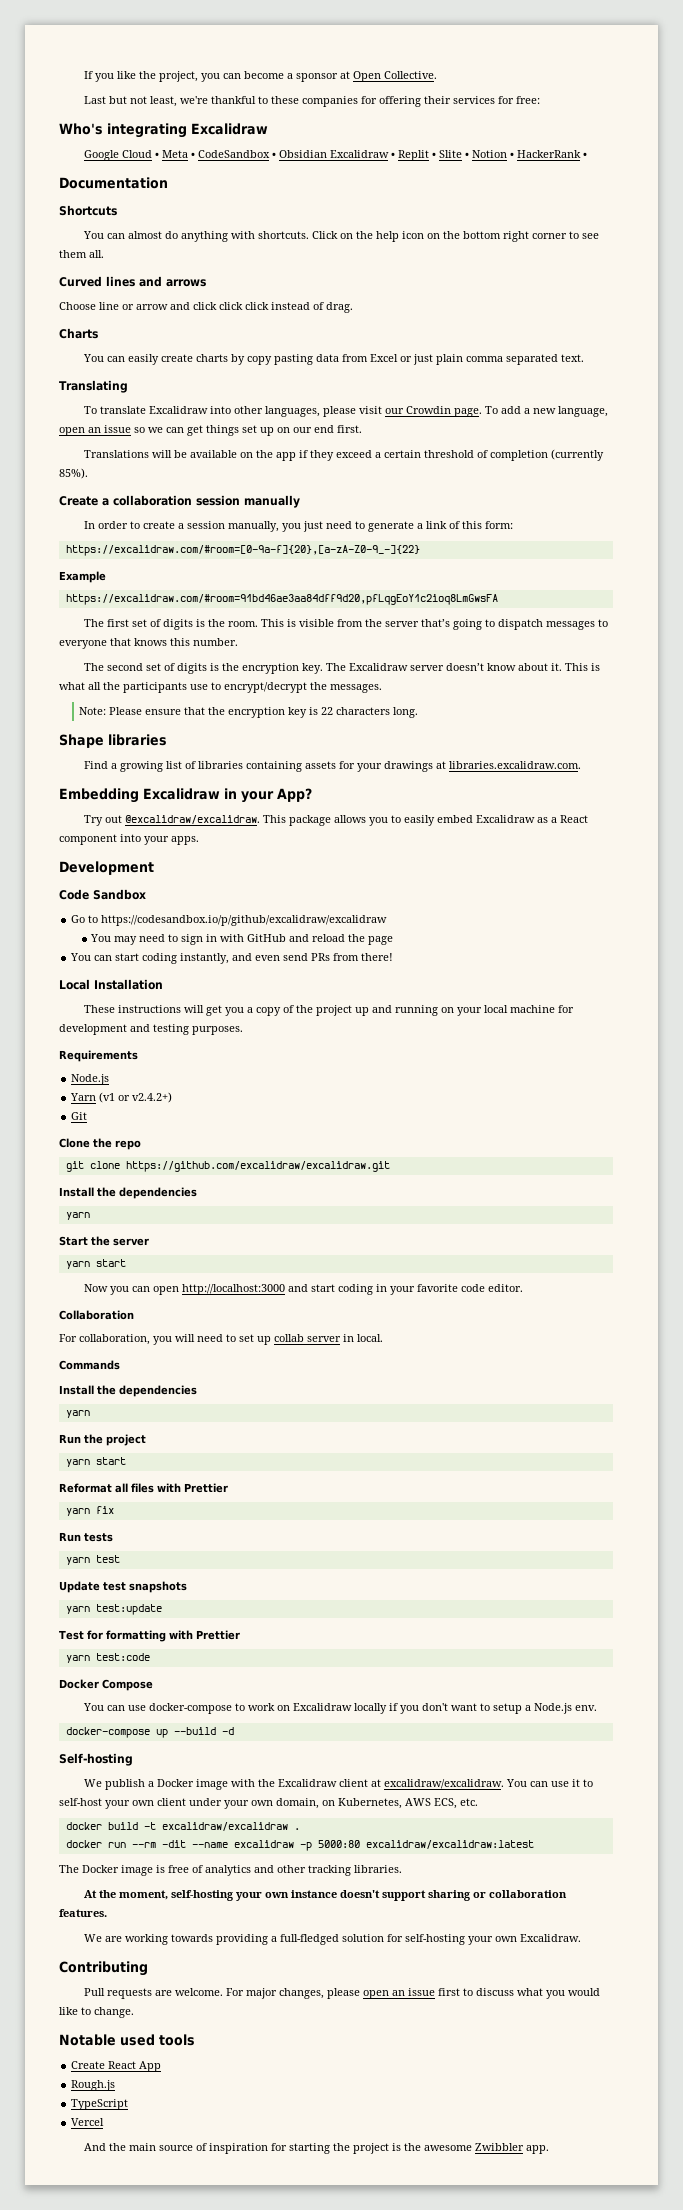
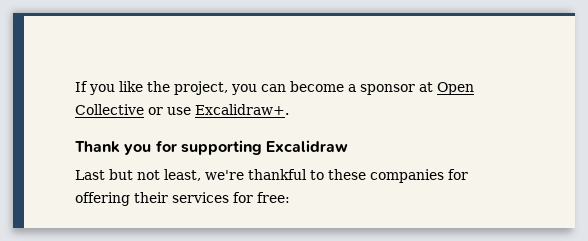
[384,71,438,79] Collective. -> [75,104,289,115] [75,140,349,155] Collective or use Excalidraw+. // Thank you for supporting Excalidraw
[59,123,268,138] [84,150,588,161] [59,177,168,189] [59,205,117,216] [83,231,600,242] [59,250,104,258] [59,276,206,287] [59,302,353,313] [59,328,98,339] [83,354,585,365] [59,380,128,393] [84,406,609,417] [59,425,362,436] [84,449,605,461] [59,468,88,479] [59,495,300,508] [84,521,514,532] [65,545,420,556] [59,571,106,583] [65,594,498,605] [84,619,609,630] [59,638,238,649] [84,663,601,674] [59,682,382,693] [79,707,419,718] [59,734,167,748] [84,761,582,772] [59,788,312,803] [84,815,589,826] [59,834,199,845] [59,861,154,875] [59,889,146,900] [71,915,388,926] [90,934,394,945] [70,953,394,964] [59,979,163,990] [84,1005,575,1016] [59,1024,243,1035] [59,1050,138,1062] [71,1074,110,1085] [70,1092,173,1103] [71,1112,88,1120] [59,1138,141,1150] [65,1161,390,1172] [59,1187,197,1199] [65,1212,90,1220] [59,1236,149,1246] [65,1259,126,1269] [84,1284,524,1295] [59,1310,134,1320] [59,1334,383,1345] [59,1360,120,1370] [59,1385,197,1397] [65,1410,90,1418] [59,1434,146,1446] [65,1457,126,1467] [59,1483,228,1493] [65,1506,114,1516] [59,1532,113,1542] [65,1555,120,1565] [59,1581,187,1593] [65,1604,162,1615] [59,1630,240,1642] [65,1653,150,1663] [59,1679,153,1691] [83,1703,598,1714] [65,1727,234,1738] [59,1753,133,1766] [84,1779,594,1790] [59,1798,478,1809] [65,1822,300,1831] [65,1840,534,1851] [59,1865,402,1876] [84,1890,568,1901] [59,1909,107,1917] [84,1934,582,1945] [59,1961,148,1976] [84,1988,601,1999] [59,2007,134,2018] [59,2034,195,2046] [71,2061,162,2072] [71,2080,116,2091] [71,2099,129,2110] [71,2118,105,2126] [84,2143,550,2154] // Who's integrating Excalidraw // Google Cloud • Meta • CodeSandbox • Obsidian Excalidraw • Replit • Slite • Notion • HackerRank • // Documentation // Shortcuts // You can almost do anything with shortcuts. Click on the help icon on the bottom right corner to see them all. // Curved lines and arrows // Choose line or arrow and click click click instead of drag. // Charts // You can easily create charts by copy pasting data from Excel or just plain comma separated text. // Translating // To translate Excalidraw into other languages, please visit our Crowdin page. To add a new language, open an issue so we can get things set up on our end first. // Translations will be available on the app if they exceed a certain threshold of completion (currently 85%). // Create a collaboration session manually // In order to create a session manually, you just need to generate a link of this form: // https://excalidraw.com/#room=[0-9a-f]{20},[a-zA-Z0-9_-]{22} // Example // https://excalidraw.com/#room=91bd46ae3aa84dff9d20,pfLqgEoY1c2ioq8LmGwsFA // The first set of digits is the room. This is visible from the server that’s going to dispatch messages to everyone that knows this number. // The second set of digits is the encryption key. The Excalidraw server doesn’t know about it. This is what all the participants use to encrypt/decrypt the messages. // Note: Please ensure that the encryption key is 22 characters long. // Shape libraries // Find a growing list of libraries containing assets for your drawings at libraries.excalidraw.com. // Embedding Excalidraw in your App? // Try out @excalidraw/excalidraw. This package allows you to easily embed Excalidraw as a React component into your apps. // Development // Code Sandbox // Go to https://codesandbox.io/p/github/excalidraw/excalidraw // You may need to sign in with GitHub and reload the page // You can start coding instantly, and even send PRs from there! // Local Installation // These instructions will get you a copy of the project up and running on your local machine for development and testing purposes. // Requirements // Node.js // Yarn (v1 or v2.4.2+) // Git // Clone the repo // git clone https://github.com/excalidraw/excalidraw.git // Install the dependencies // yarn // Start the server // yarn start // Now you can open http://localhost:3000 and start coding in your favorite code editor. // Collaboration // For collaboration, you will need to set up collab server in local. // Commands // Install the dependencies // yarn // Run the project // yarn start // Reformat all files with Prettier // yarn fix // Run tests // yarn test // Update test snapshots // yarn test:update // Test for formatting with Prettier // yarn test:code // Docker Compose // You can use docker-compose to work on Excalidraw locally if you don't want to setup a Node.js env. // docker-compose up --build -d // Self-hosting // We publish a Docker image with the Excalidraw client at excalidraw/excalidraw. You can use it to self-host your own client under your own domain, on Kubernetes, AWS ECS, etc. // docker build -t excalidraw/excalidraw . // docker run --rm -dit --name excalidraw -p 5000:80 excalidraw/excalidraw:latest // The Docker image is free of analytics and other tracking libraries. // At the moment, self-hosting your own instance doesn't support sharing or collaboration features. // We are working towards providing a full-fledged solution for self-hosting your own Excalidraw. // Contributing // Pull requests are welcome. For major changes, please open an issue first to discuss what you would like to change. // Notable used tools // Create React App // Rough.js // TypeScript // Vercel // And the main source of inspiration for starting the project is the awesome Zwibbler app. -> (290, 197) none

